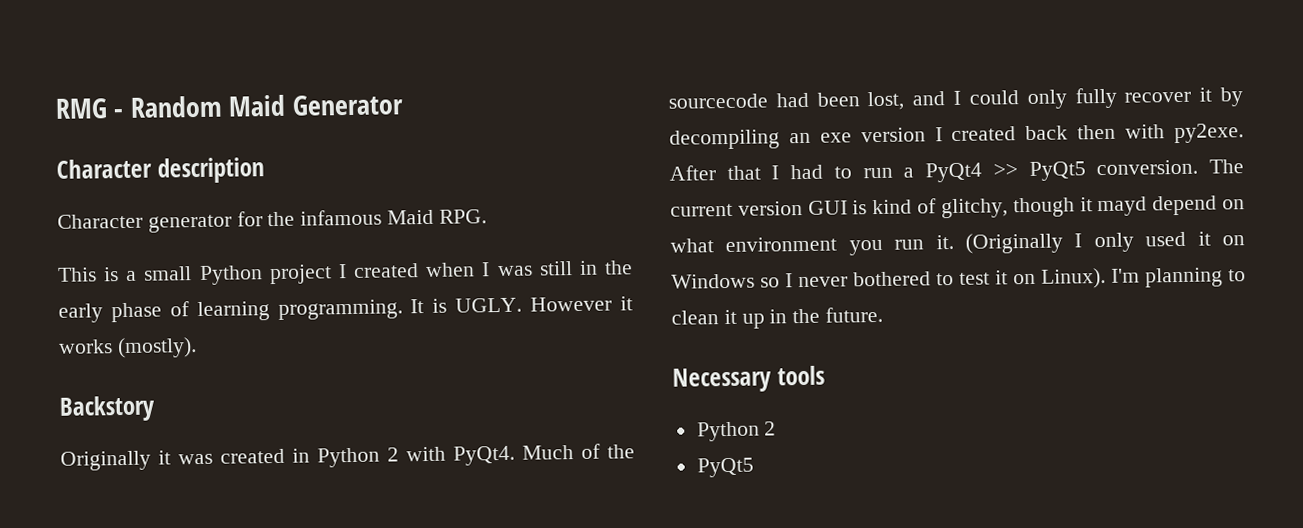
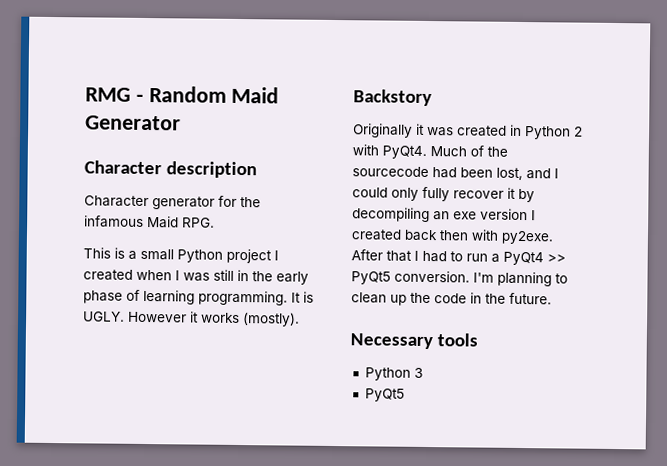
[1209,159,1244,174] [670,195,1245,219] [670,231,1245,256] [671,267,1106,289] The current version GUI is kind of glitchy, though it mayd depend on what environment you run it. (Originally I only used it on Windows so I never bothered to test it on Linux). -> (470, 276) none
[723,309,765,329] it up -> [390,292,467,306] up the code
[764,421,777,436] 2 -> [413,367,423,378] 3

